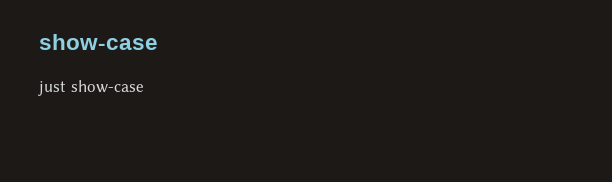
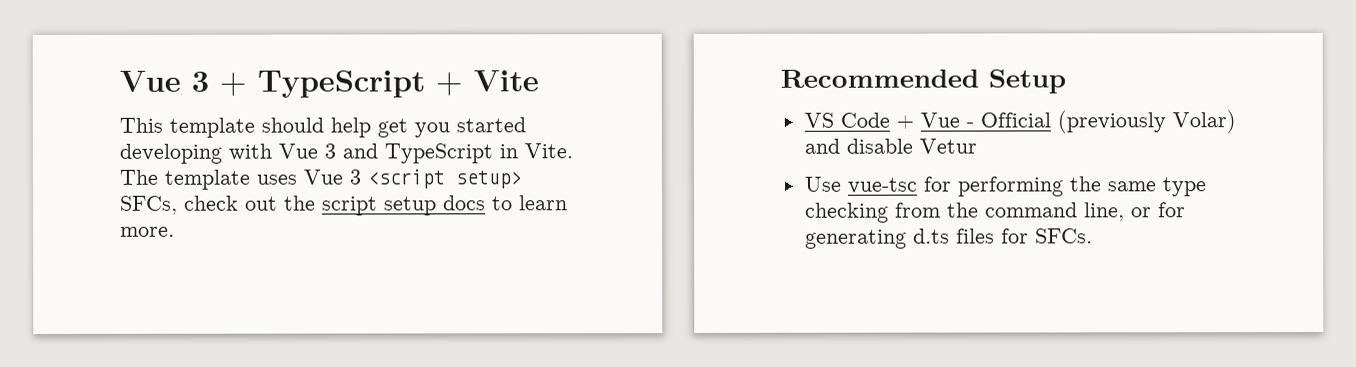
[39,34,158,50] [38,80,144,96] show-case // just show-case -> [119,70,539,98] [119,117,526,138] [119,143,573,164] [119,169,523,190] [120,195,568,216] [120,226,175,237] [780,69,1066,94] [803,110,1236,134] [803,138,977,154] [803,176,1207,197] [804,202,1186,223] [804,228,1093,249] Vue 3 + TypeScript + Vite // This template should help get you started developing with Vue 3 and TypeScript in Vite. The template uses Vue 3 <script setup> SFCs, check out the script setup docs to learn more. // Recommended Setup // VS Code + Vue - Official (previously Volar) and disable Vetur // Use vue-tsc for performing the same type checking from the command line, or for generating d.ts files for SFCs.

